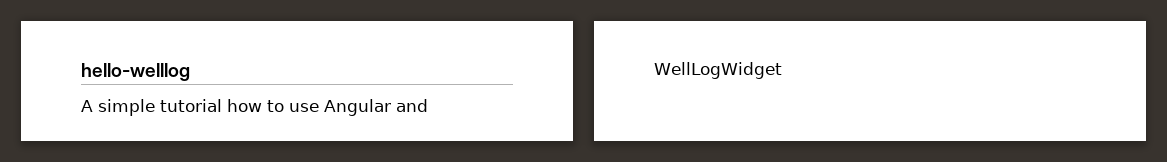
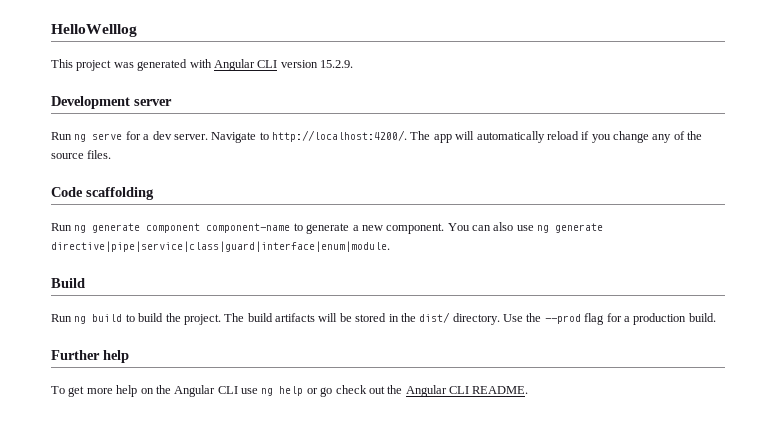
[81,63,190,81] [81,99,428,116] [654,62,782,79] hello-welllog // A simple tutorial how to use Angular and WellLogWidget -> [51,24,137,37] [51,59,353,71] [51,96,172,109] [51,130,703,143] [51,150,112,159] [51,187,154,200] [51,222,604,234] [51,241,390,252] [51,278,85,288] [51,312,716,325] [51,350,129,363] [51,385,529,397] HelloWelllog // This project was generated with Angular CLI version 15.2.9. // Development server // Run ng serve for a dev server. Navigate to http://localhost:4200/. The app will automatically reload if you change any of the source files. // Code scaffolding // Run ng generate component component-name to generate a new component. You can also use ng generate directive|pipe|service|class|guard|interface|enum|module. // Build // Run ng build to build the project. The build artifacts will be stored in the dist/ directory. Use the --prod flag for a production build. // Further help // To get more help on the Angular CLI use ng help or go check out the Angular CLI README.

